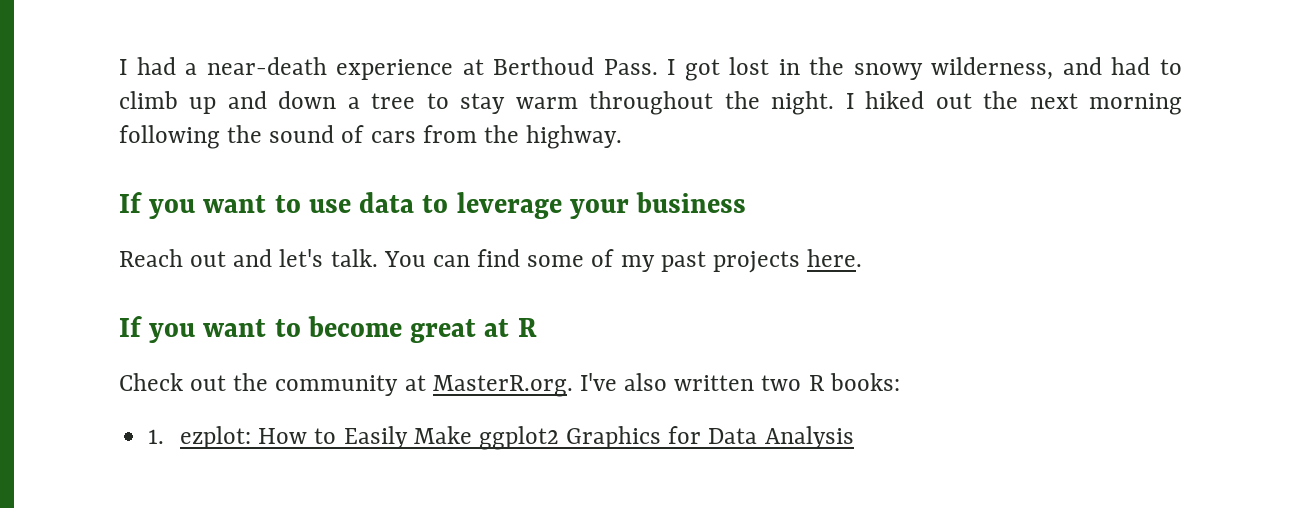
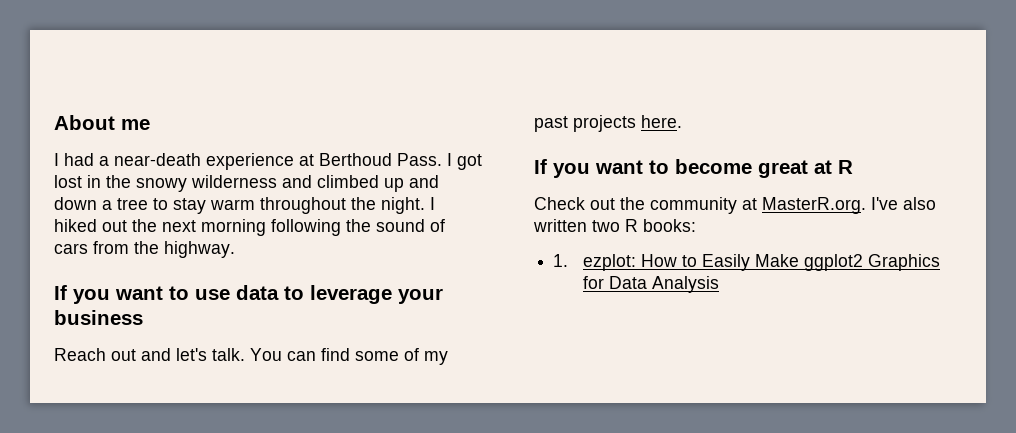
(119, 67) none -> [54,115,150,130] About me //
[931,57,1182,80] [119,91,178,109] wilderness, and had to climb -> [191,175,379,188] wilderness and climbed

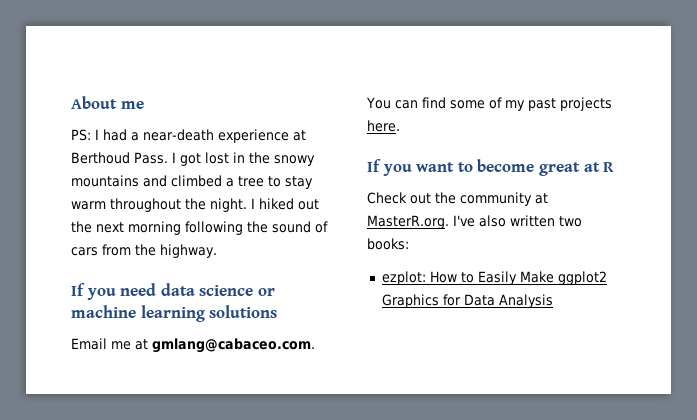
(150, 124) none -> [71,129,91,141] PS:
[191,175,277,188] wilderness -> [71,175,139,187] mountains
[384,175,439,192] [54,197,97,210] up and down -> (222, 181) none
[115,285,443,304] [54,310,143,325] [54,348,245,361] want to use data to leverage your business // Reach out and let's talk. -> [120,283,275,296] [71,305,278,322] [71,338,315,353] need data science or machine learning solutions // Email me at gmlang@cabaceo.com.
[625,219,638,232] R -> (582, 221) none
[553,254,569,267] 1. -> (409, 244) none

